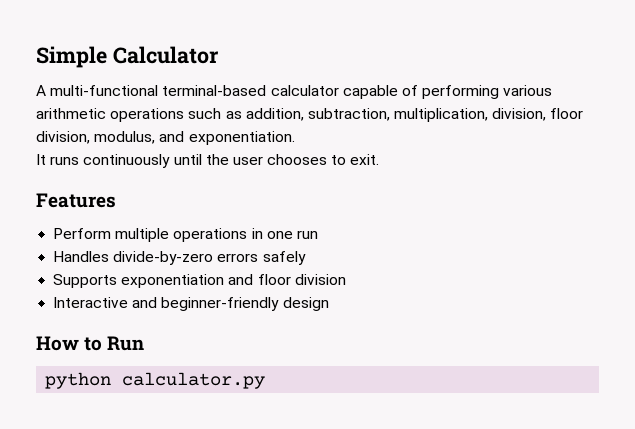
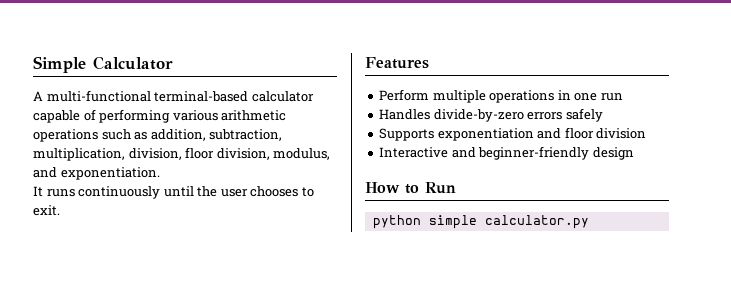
(112, 380) none -> [428,215,477,229] simple

